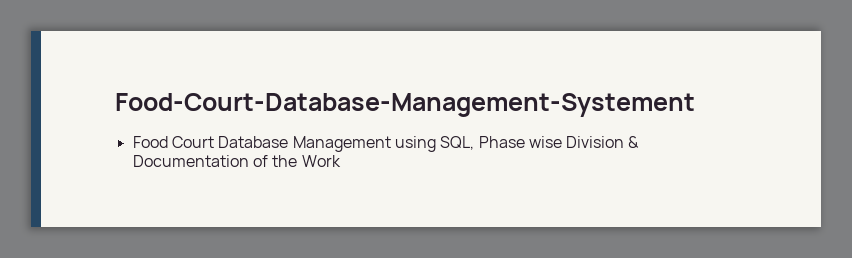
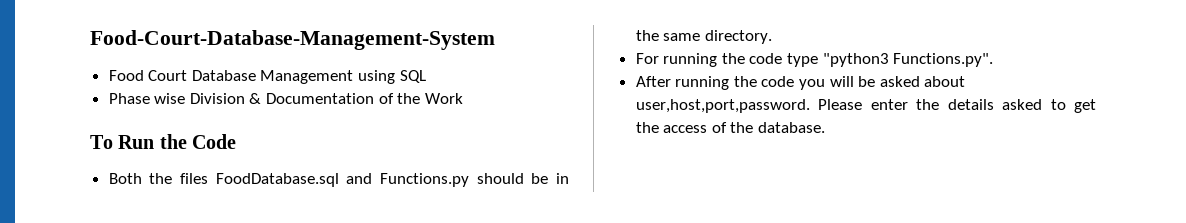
[115,93,695,117] Food-Court-Database-Management-Systement -> [90,30,495,50] Food-Court-Database-Management-System
[440,136,475,150] SQL, -> [399,70,426,83] SQL //
(341, 161) none -> [90,134,237,149] [108,173,570,187] [635,30,772,44] [635,53,994,67] [635,76,966,90] [635,99,1096,113] [635,122,826,133] // To Run the Code // Both the files FoodDatabase.sql and Functions.py should be in the same directory. // For running the code type "python3 Functions.py". // After running the code you will be asked about user,host,port,password. Please enter the details asked to get the access of the database.

